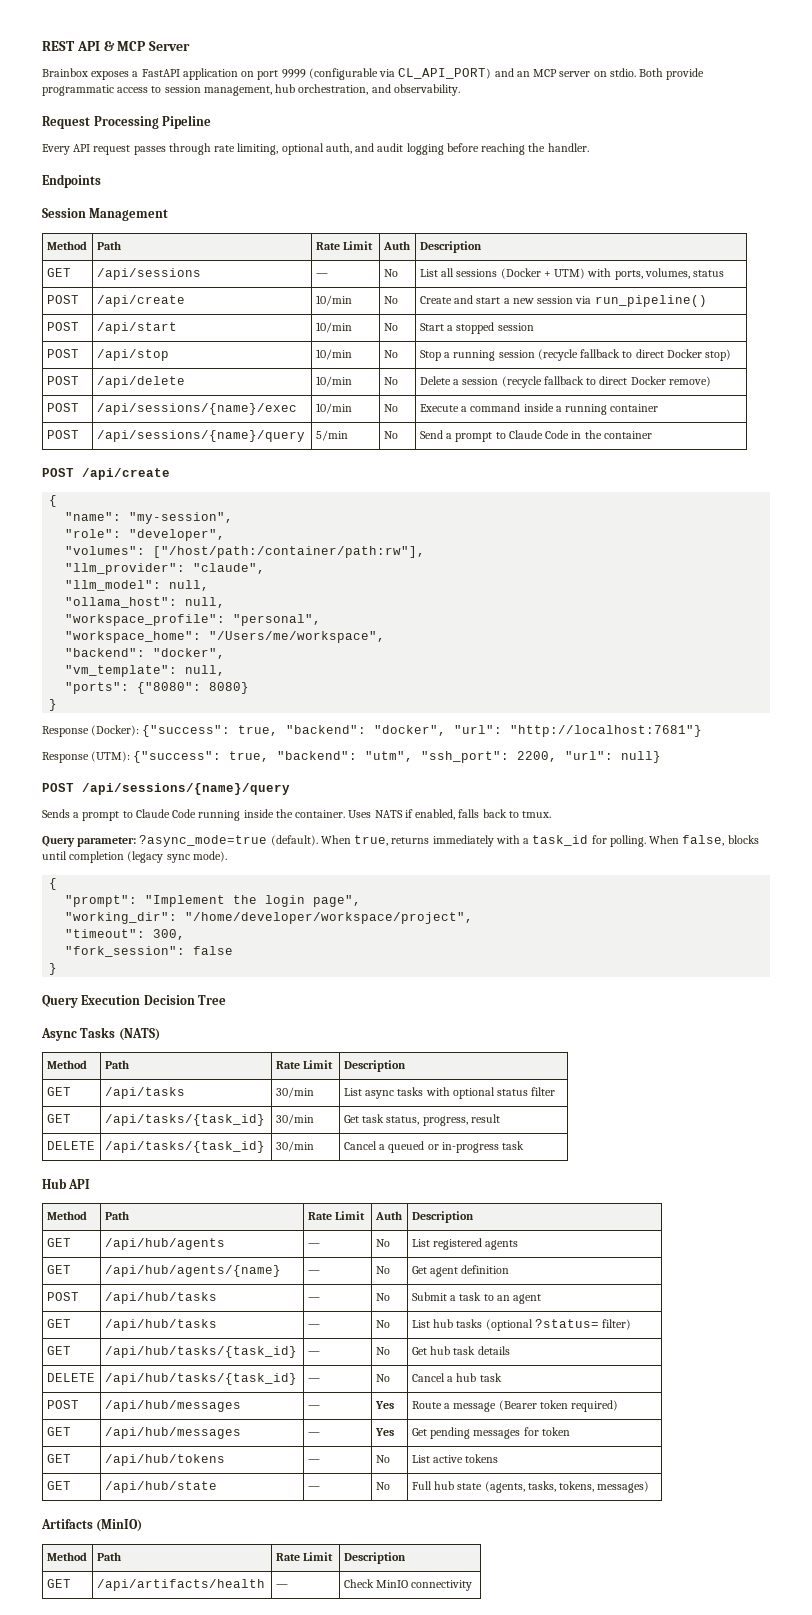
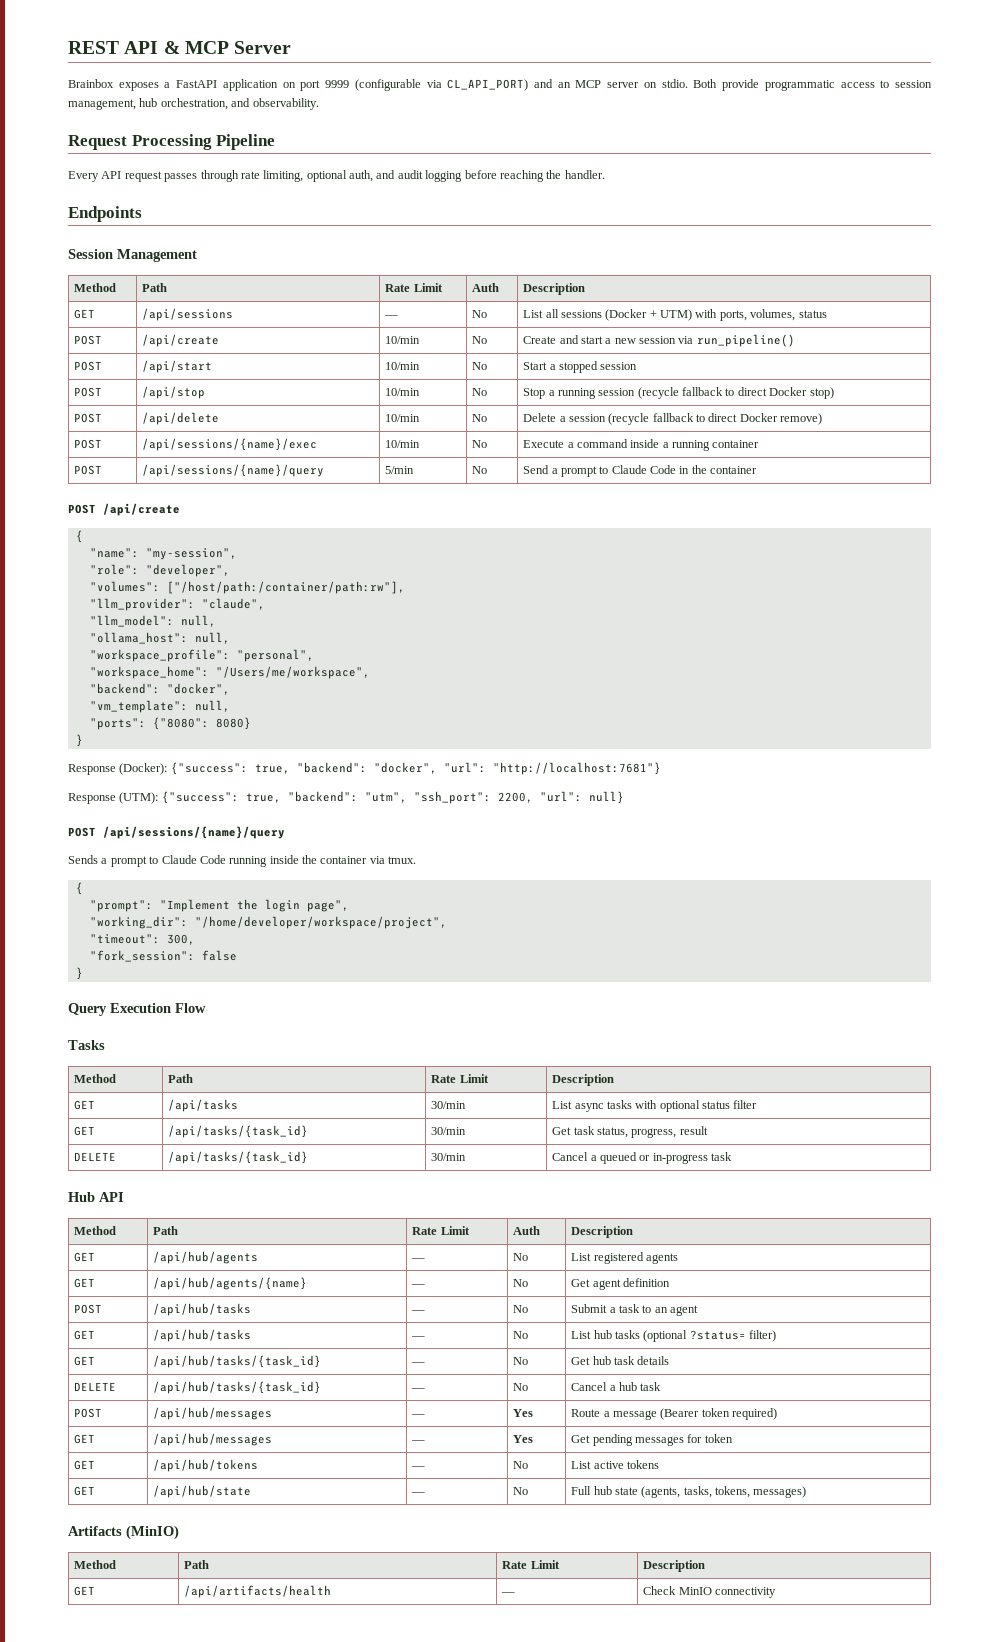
[295,809,552,820] [42,835,759,847] [42,851,227,863] container. Uses NATS if enabled, falls back to tmux. // Query parameter: ?async_mode=true (default). When true, returns immediately with a task_id for polling. When false, blocks until completion (legacy sync mode). -> [320,856,417,864] container via tmux.
[143,995,227,1005] [41,1028,77,1041] Decision Tree // Async -> [175,1003,206,1013] Flow //
[118,1028,160,1041] (NATS) -> (105, 1045) none

